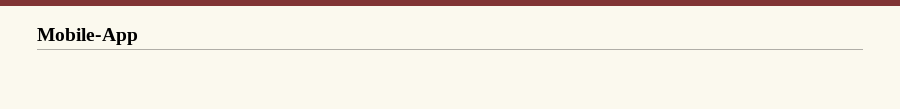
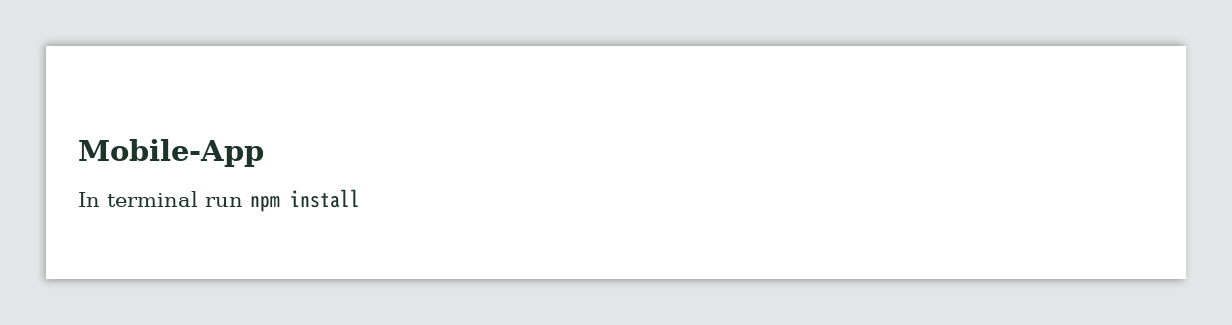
(138, 36) none -> [78,189,360,212] // In terminal run npm install

